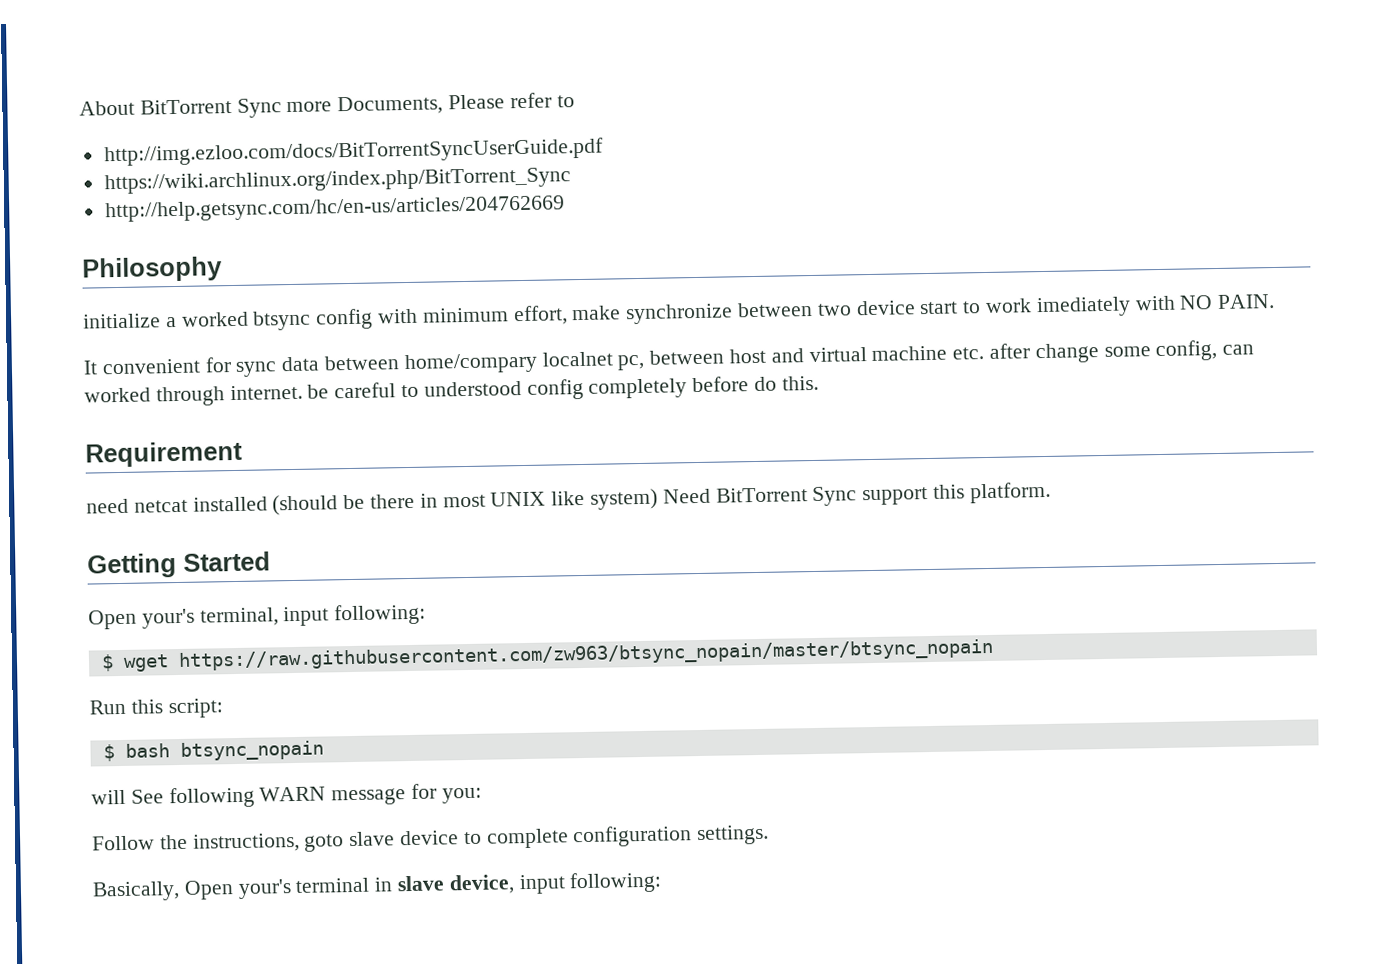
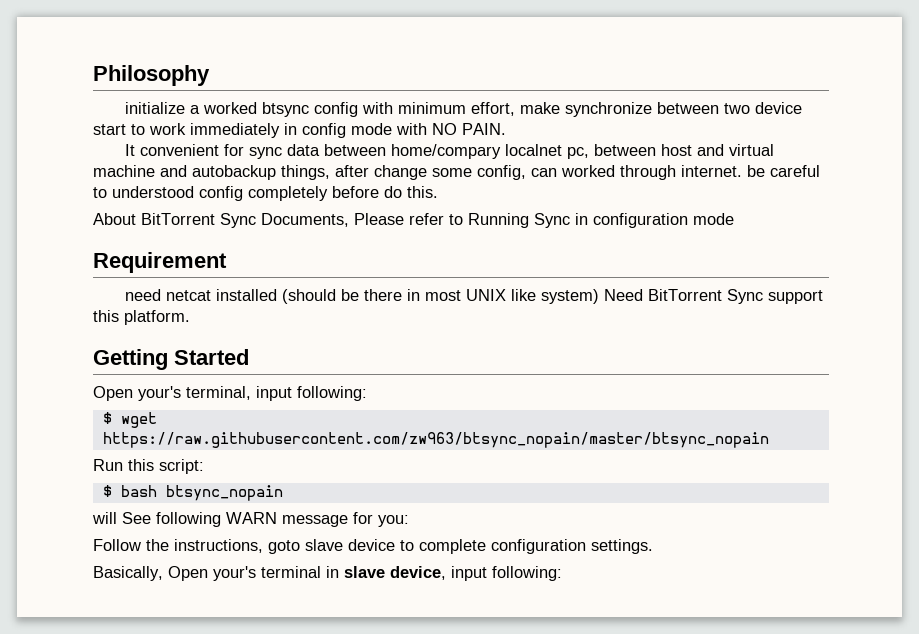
[79,92,575,118] [103,137,604,167] [103,167,571,195] [104,195,565,223] About BitTorrent Sync more Documents, Please refer to // http://img.ezloo.com/docs/BitTorrentSyncUserGuide.pdf // https://wiki.archlinux.org/index.php/BitTorrent_Sync // http://help.getsync.com/hc/en-us/articles/204762669 // -> (93, 75) none
[1035,296,1131,318] imediately -> [190,123,392,138] immediately in config mode
[952,347,985,360] etc. -> [160,165,330,180] and autobackup things,
(819, 383) none -> [93,213,734,228] // About BitTorrent Sync Documents, Please refer to Running Sync in configuration mode

